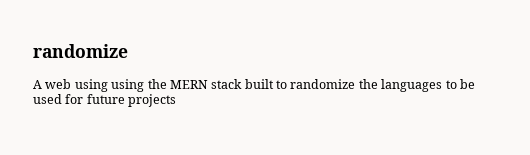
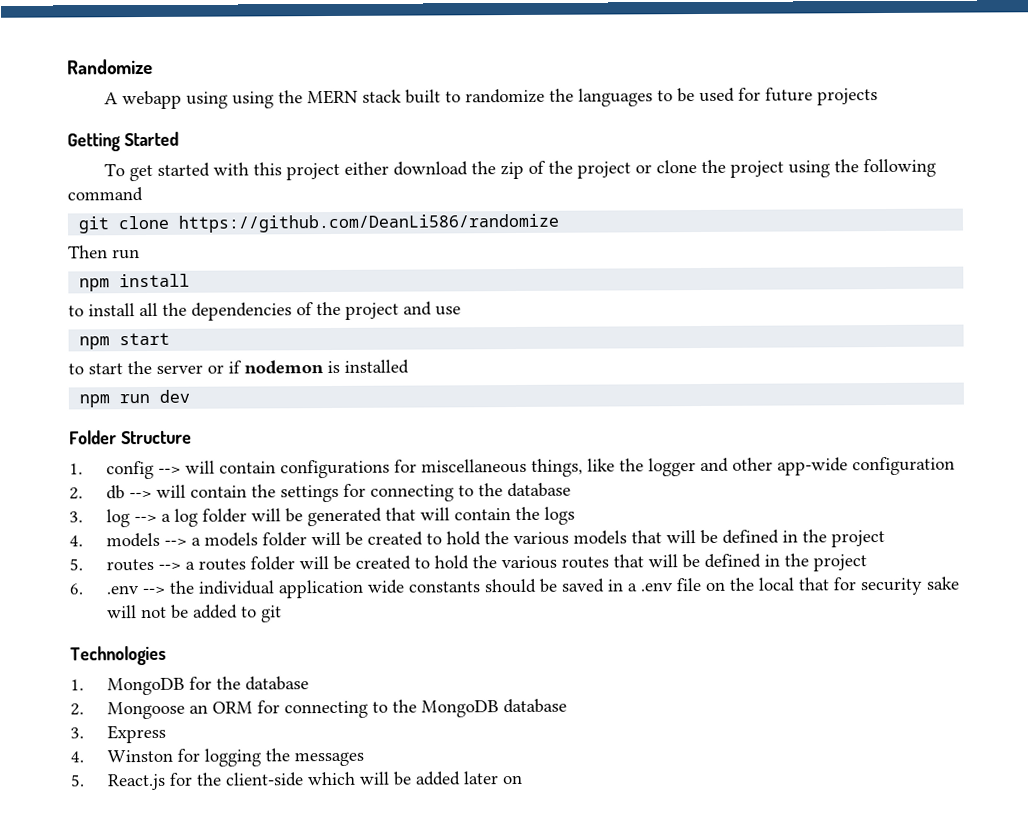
[33,44,128,58] randomize -> [67,58,153,75] Randomize
[45,79,72,89] web -> [121,90,182,110] webapp
(177, 100) none -> [67,131,179,152] [103,158,936,182] [67,187,143,202] [78,213,561,234] [68,245,140,260] [79,273,191,292] [68,301,461,321] [79,332,171,350] [68,359,409,375] [79,389,191,408] [69,430,192,445] [69,456,955,480] [69,482,571,503] [69,506,575,528] [69,529,885,548] [69,553,867,572] [69,576,959,599] [106,604,282,623] [70,645,166,666] [70,676,309,696] [70,698,567,720] [70,724,166,744] [70,748,364,767] [70,771,523,791] // Getting Started // To get started with this project either download the zip of the project or clone the project using the following command // git clone https://github.com/DeanLi586/randomize // Then run // npm install // to install all the dependencies of the project and use // npm start // to start the server or if nodemon is installed // npm run dev // Folder Structure // 1. config --> will contain configurations for miscellaneous things, like the logger and other app-wide configuration // 2. db --> will contain the settings for connecting to the database // 3. log --> a log folder will be generated that will contain the logs // 4. models --> a models folder will be created to hold the various models that will be defined in the project // 5. routes --> a routes folder will be created to hold the various routes that will be defined in the project // 6. .env --> the individual application wide constants should be saved in a .env file on the local that for security sake will not be added to git // Technologies // 1. MongoDB for the database // 2. Mongoose an ORM for connecting to the MongoDB database // 3. Express // 4. Winston for logging the messages // 5. React.js for the client-side which will be added later on

